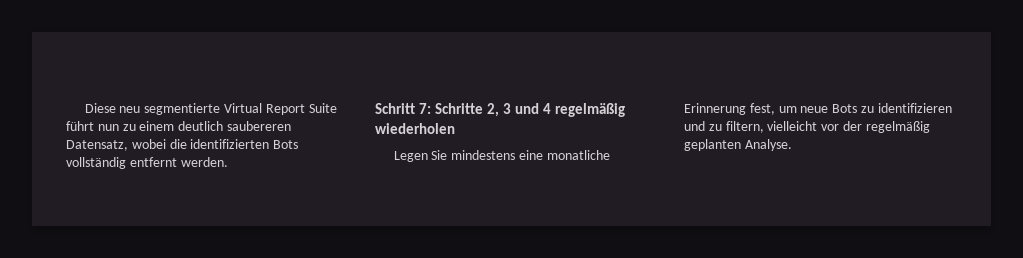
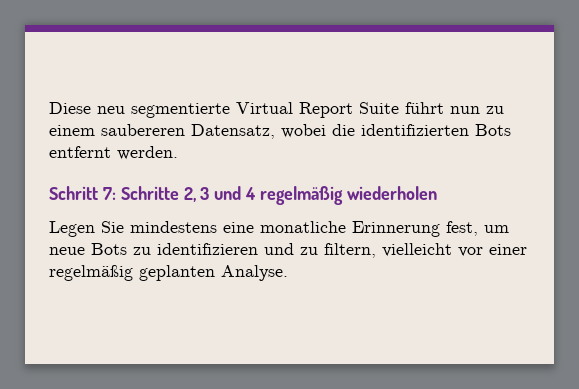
[178,121,224,131] deutlich -> (95, 130) none
[66,157,126,169] vollständig -> (511, 130) none
[842,121,862,131] der -> [489,244,527,255] einer

